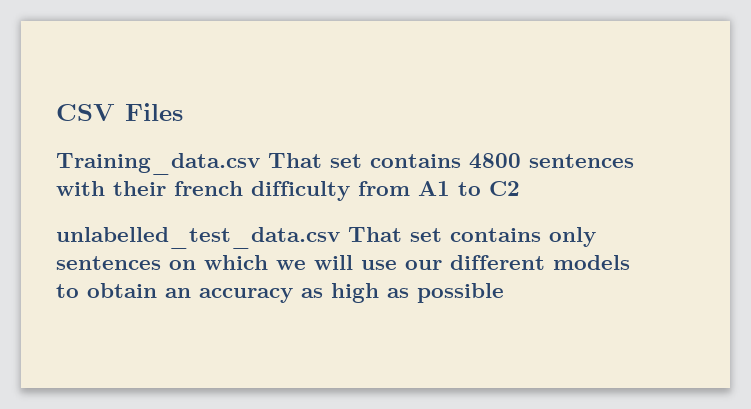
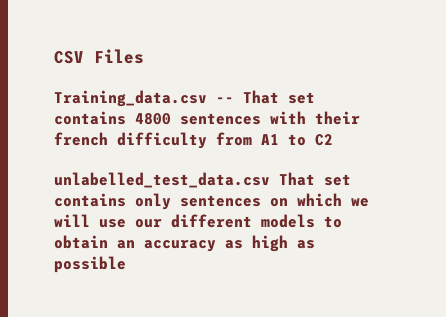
(260, 164) none -> [216,97,234,103] --

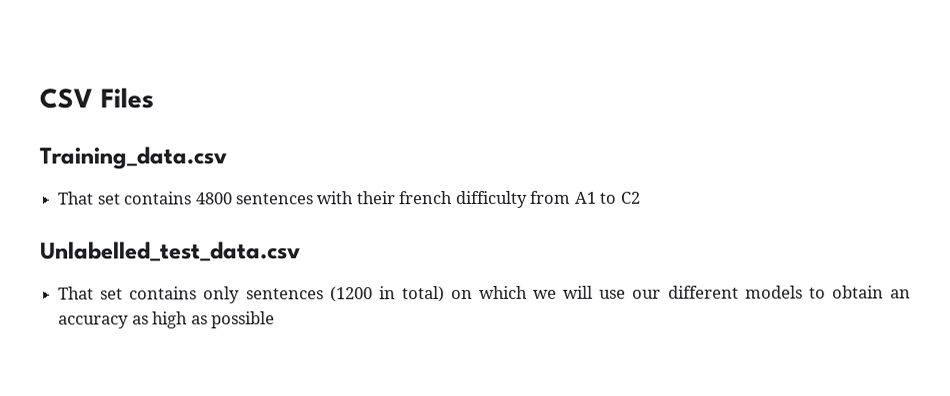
[216,97,234,103] -- -> (227, 158) //
[54,172,270,188] unlabelled_test_data.csv -> [40,241,301,262] Unlabelled_test_data.csv //
(261, 201) none -> [329,286,445,303] (1200 in total)

